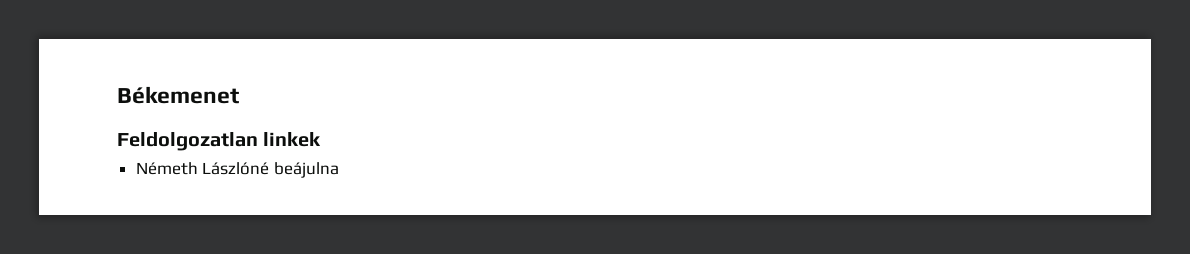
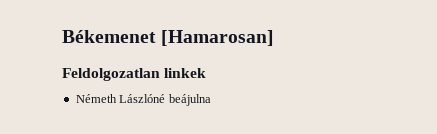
(239, 95) none -> [161,30,275,46] [Hamarosan]

